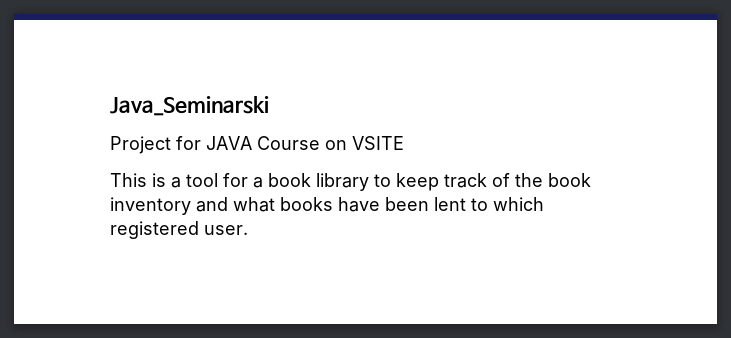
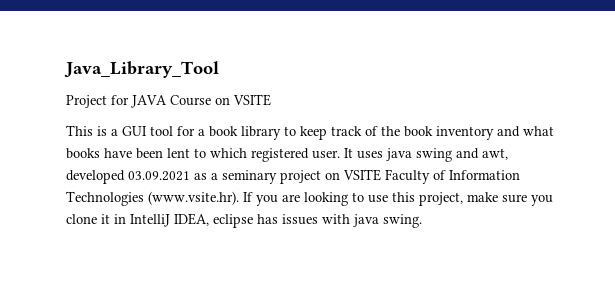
[110,96,269,116] Java_Seminarski -> [64,61,219,78] Java_Library_Tool
(181, 182) none -> [122,126,147,136] GUI
(248, 230) none -> [344,148,508,162] [66,169,520,184] [66,191,553,206] [66,213,422,228] It uses java swing and awt, developed 03.09.2021 as a seminary project on VSITE Faculty of Information Technologies (www.vsite.hr). If you are looking to use this project, make sure you clone it in IntelliJ IDEA, eclipse has issues with java swing.

